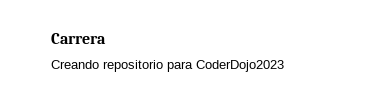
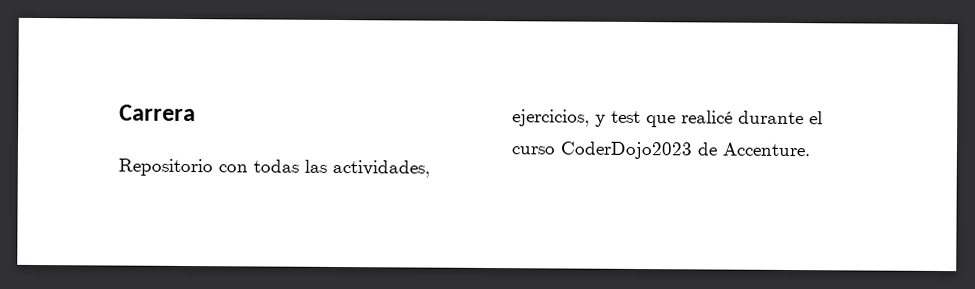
[51,60,284,72] Creando repositorio para CoderDojo2023 -> [118,158,430,178] [512,109,823,128] [511,141,811,160] Repositorio con todas las actividades, ejercicios, y test que realicé durante el curso CoderDojo2023 de Accenture.

